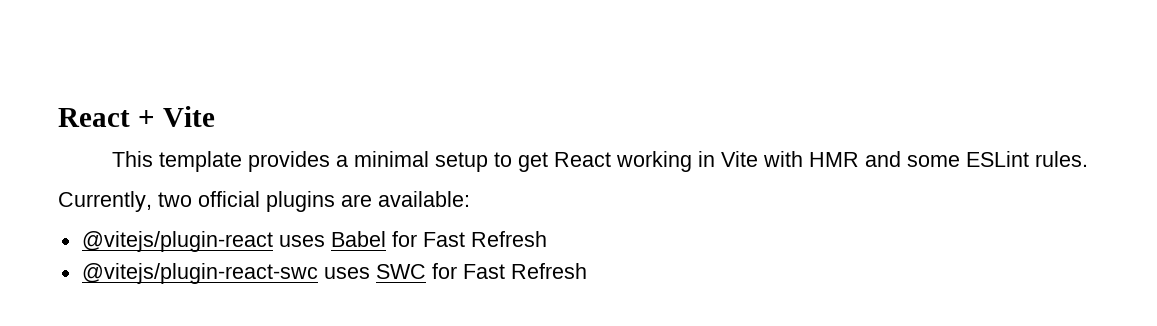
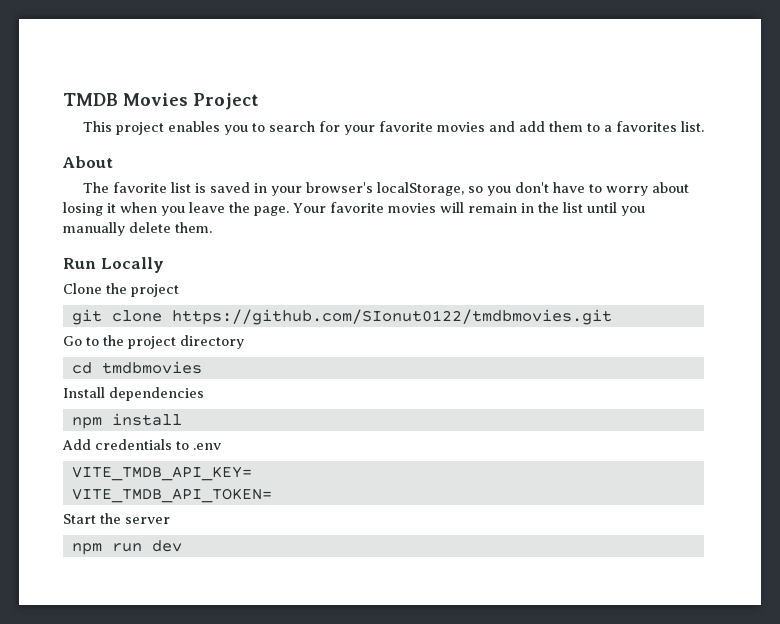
[58,106,215,127] [112,151,1089,172] [58,191,470,212] [81,231,547,252] [81,263,587,284] React + Vite // This template provides a minimal setup to get React working in Vite with HMR and some ESLint rules. // Currently, two official plugins are available: // @vitejs/plugin-react uses Babel for Fast Refresh // @vitejs/plugin-react-swc uses SWC for Fast Refresh -> [63,93,259,110] [82,121,704,135] [62,156,113,168] [82,182,689,196] [63,202,645,216] [63,222,212,236] [63,257,164,273] [63,283,179,297] [71,309,612,325] [63,335,244,349] [71,361,202,374] [63,387,204,401] [71,413,182,429] [62,439,221,450] [71,466,252,481] [71,488,272,503] [63,513,170,524] [71,540,182,555] TMDB Movies Project // This project enables you to search for your favorite movies and add them to a favorites list. // About // The favorite list is saved in your browser's localStorage, so you don't have to worry about losing it when you leave the page. Your favorite movies will remain in the list until you manually delete them. // Run Locally // Clone the project // git clone https://github.com/SIonut0122/tmdbmovies.git // Go to the project directory // cd tmdbmovies // Install dependencies // npm install // Add credentials to .env // VITE_TMDB_API_KEY= // VITE_TMDB_API_TOKEN= // Start the server // npm run dev

